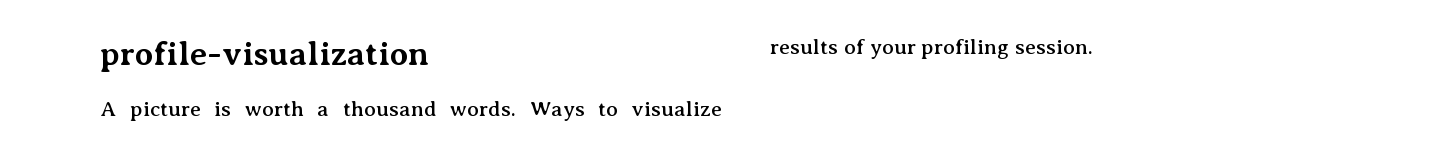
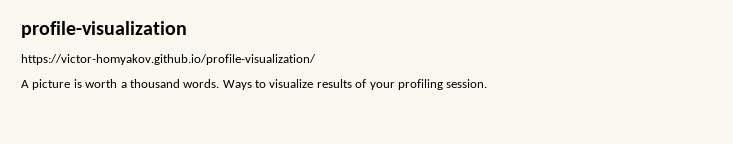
(429, 56) none -> [21,54,316,65] // https://victor-homyakov.github.io/profile-visualization/

